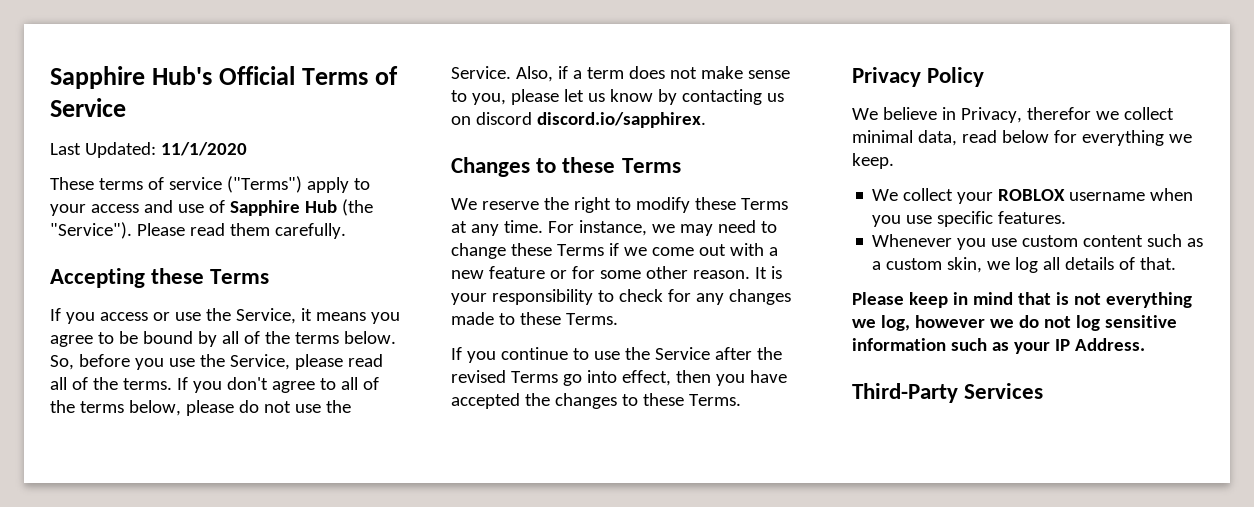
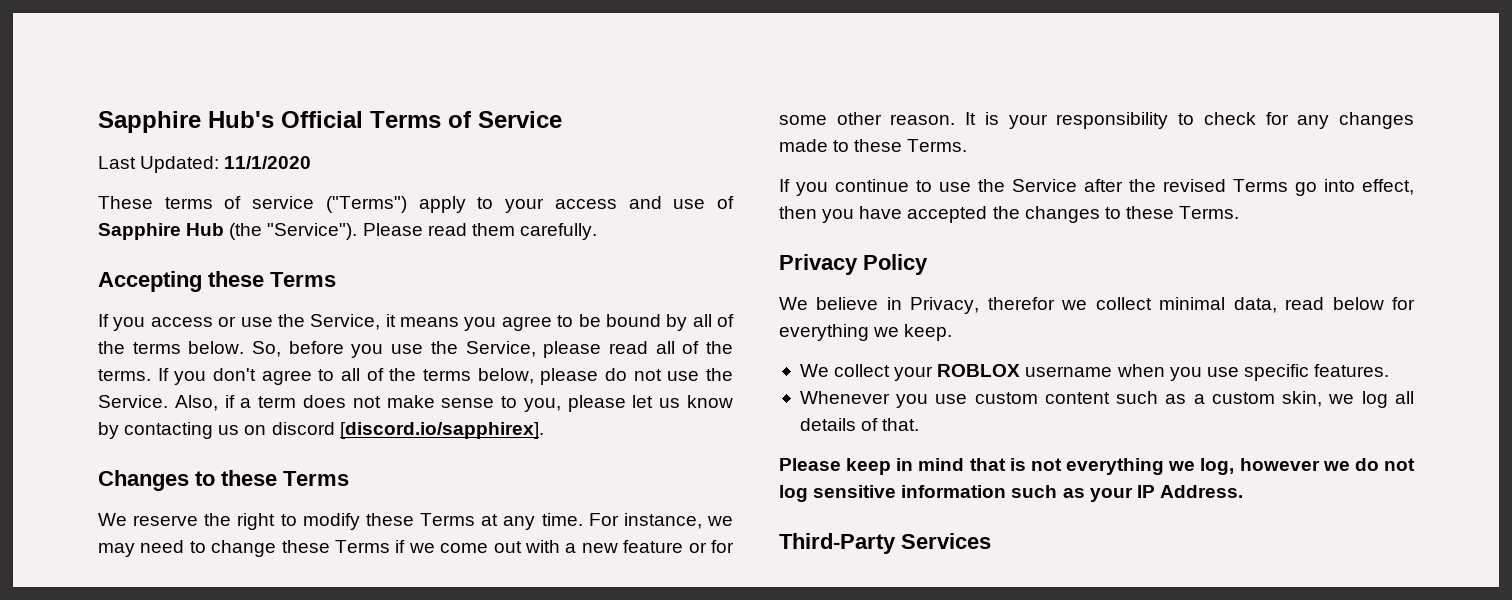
[536,112,706,128] discord.io/sapphirex. -> [339,422,544,439] [discord.io/sapphirex].

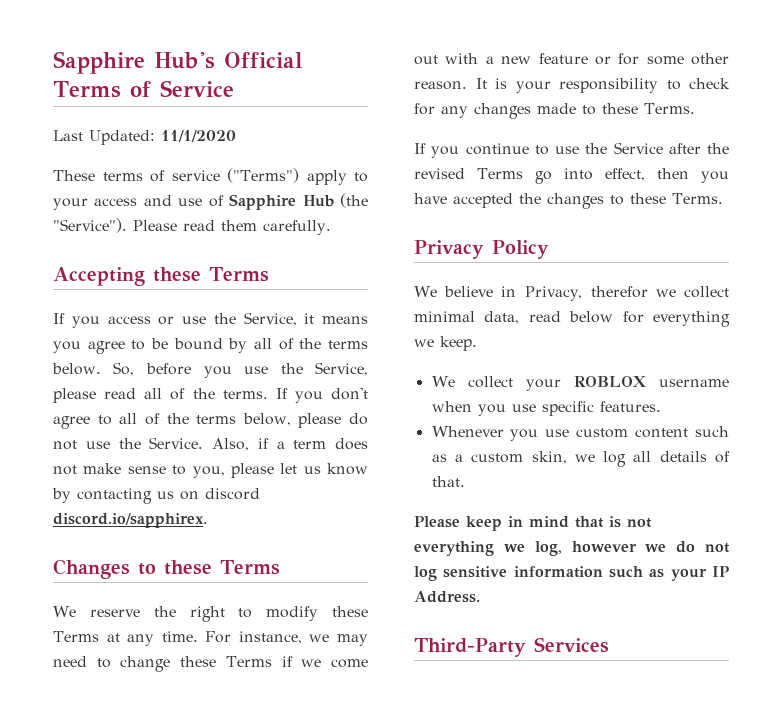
[339,422,544,439] [discord.io/sapphirex]. -> [53,513,208,528] discord.io/sapphirex.

